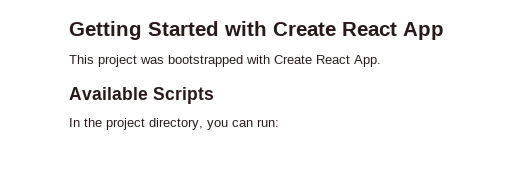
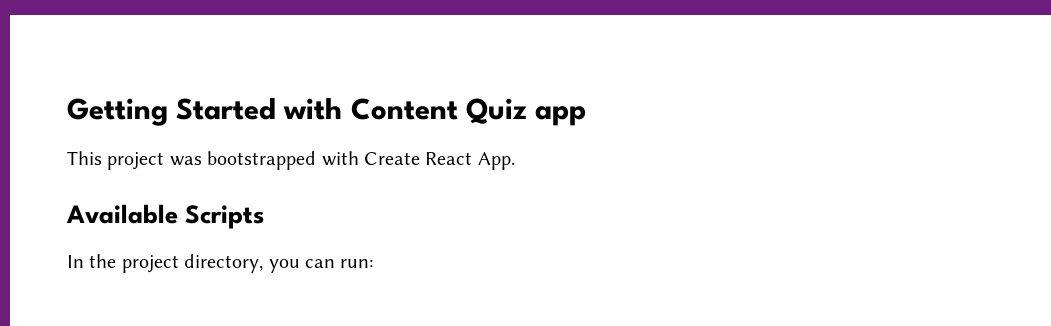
[273,22,444,40] Create React App -> [350,98,587,126] Content Quiz app

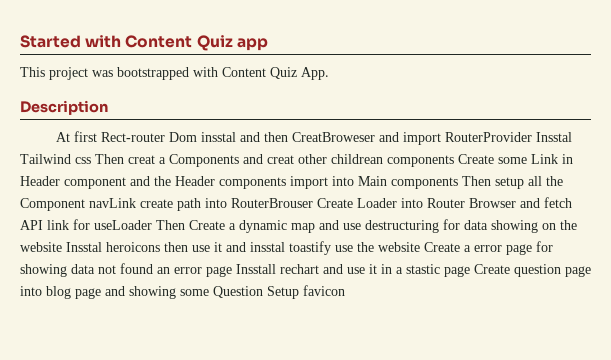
[67,98,168,126] Getting -> (20, 41) none
[364,152,473,165] Create React -> [222,67,297,79] Content Quiz
[66,204,265,229] [67,254,374,273] Available Scripts // In the project directory, you can run: -> [20,100,108,115] [55,131,572,145] [20,154,573,167] [20,176,563,189] [20,197,572,211] [20,219,577,233] [20,241,553,255] [20,263,591,277] [20,285,345,299] Description // At first Rect-router Dom insstal and then CreatBroweser and import RouterProvider Insstal Tailwind css Then creat a Components and creat other childrean components Create some Link in Header component and the Header components import into Main components Then setup all the Component navLink create path into RouterBrouser Create Loader into Router Browser and fetch API link for useLoader Then Create a dynamic map and use destructuring for data showing on the website Insstal heroicons then use it and insstal toastify use the website Create a error page for showing data not found an error page Insstall rechart and use it in a stastic page Create question page into blog page and showing some Question Setup favicon

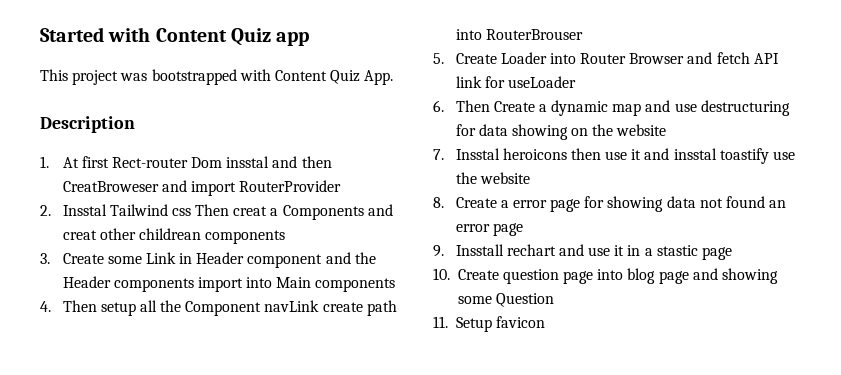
(108, 107) none -> [40,156,49,168] 1.
(532, 137) none -> [40,205,51,216] // 2.
(454, 161) none -> [40,253,50,264] // 3.
(458, 183) none -> [40,301,51,312] // 4.
(313, 203) none -> [433,53,444,64] // 5.
(152, 225) none -> [433,100,444,112] // 6.
(62, 247) none -> [433,149,444,160] // 7.
(420, 247) none -> [433,197,444,208] // 8.
(232, 271) none -> [433,245,444,257] // 9.
(470, 271) none -> [433,268,450,280] // 10.
(263, 292) none -> [433,316,448,328] // 11.

